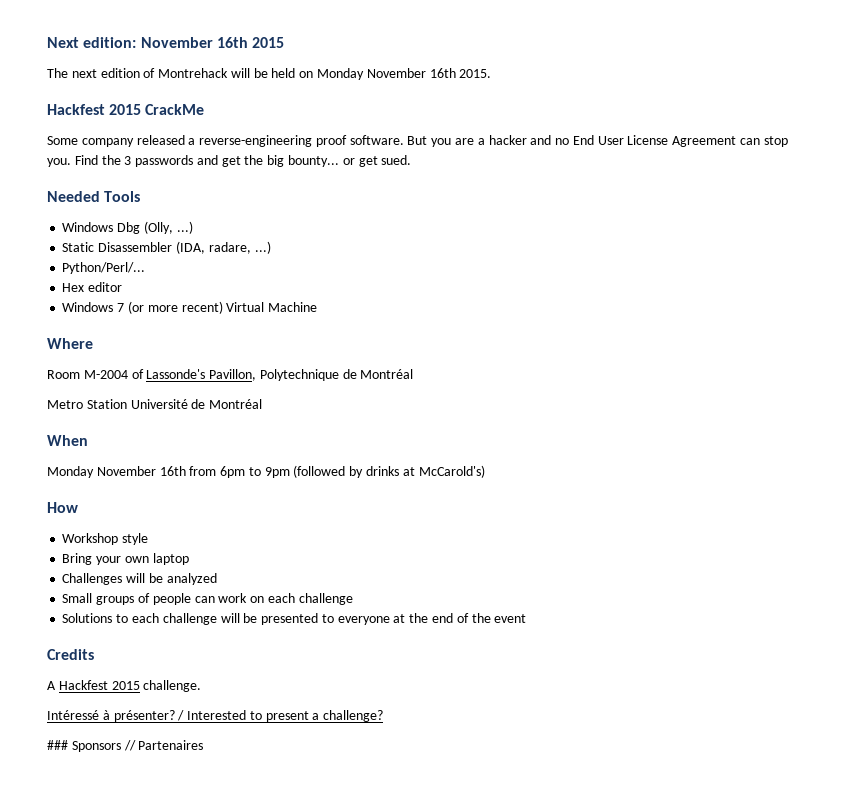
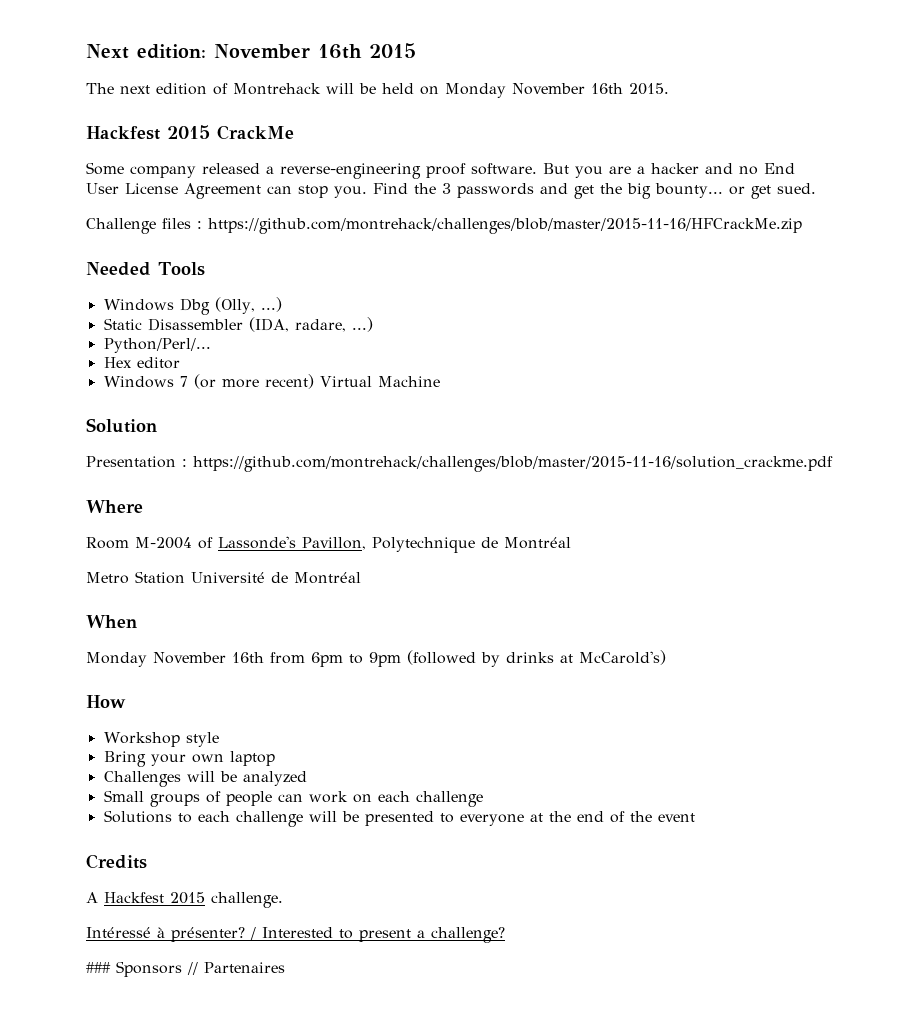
(412, 160) none -> [86,218,802,234] // Challenge files : https://github.com/montrehack/challenges/blob/master/2015-11-16/HFCrackMe.zip
(318, 307) none -> [86,418,157,433] [86,456,833,472] // Solution // Presentation : https://github.com/montrehack/challenges/blob/master/2015-11-16/solution_crackme.pdf

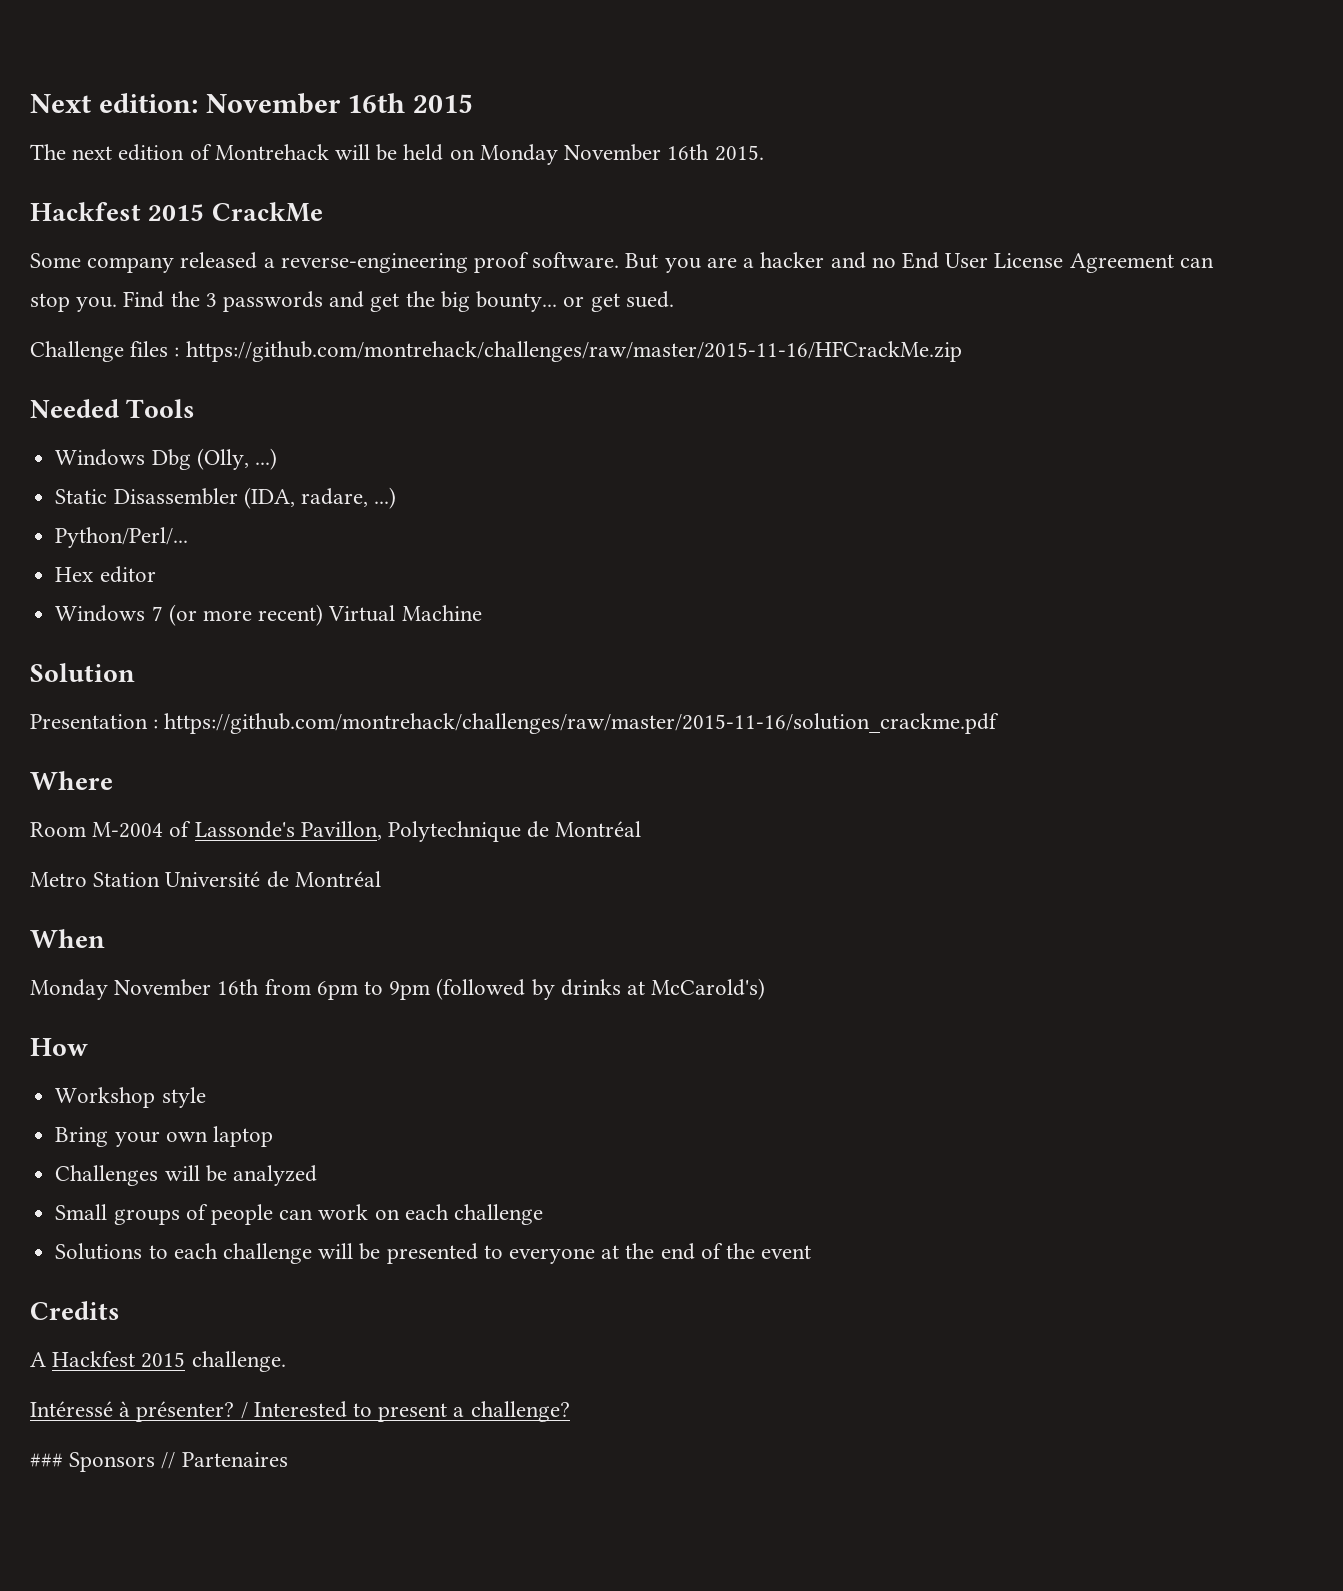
[208,218,802,234] https://github.com/montrehack/challenges/blob/master/2015-11-16/HFCrackMe.zip -> [185,341,962,362] https://github.com/montrehack/challenges/raw/master/2015-11-16/HFCrackMe.zip
[193,456,833,472] https://github.com/montrehack/challenges/blob/master/2015-11-16/solution_crackme.pdf -> [164,713,1000,734] https://github.com/montrehack/challenges/raw/master/2015-11-16/solution_crackme.pdf

